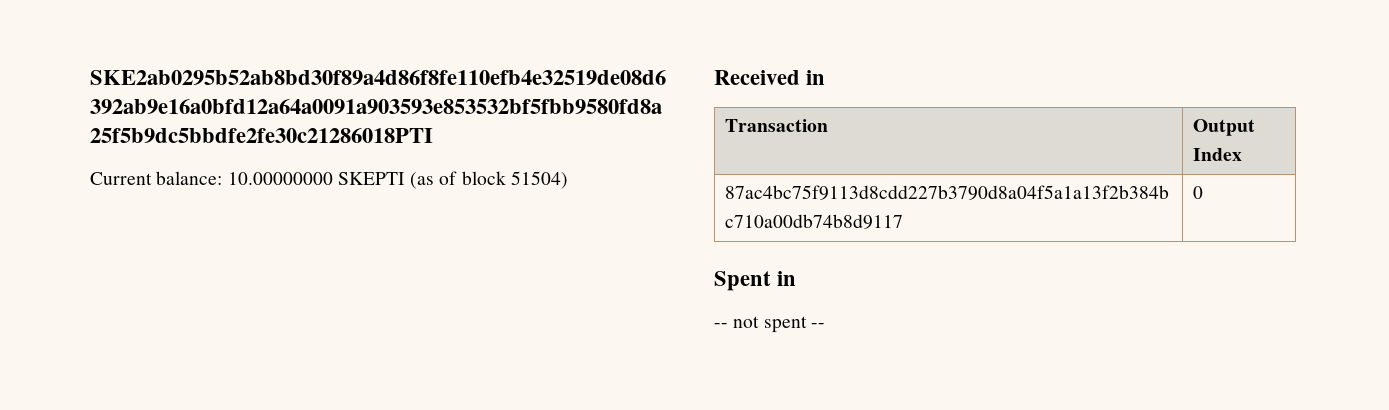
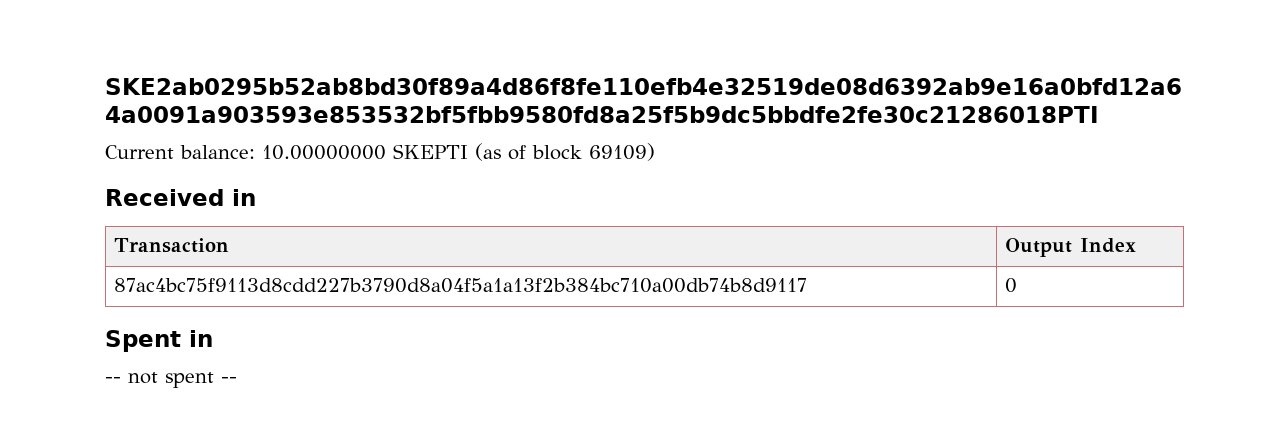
[510,171,568,189] 51504) -> [589,143,655,161] 69109)

